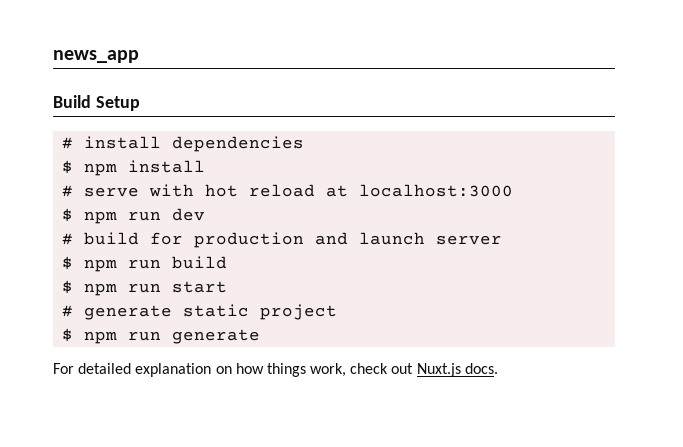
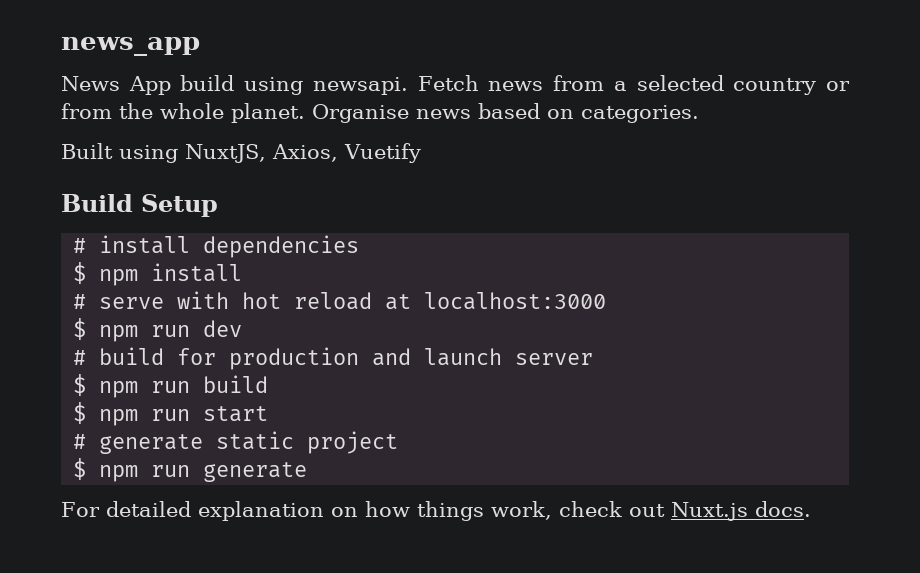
(139, 56) none -> [61,75,850,95] [61,103,699,123] [61,143,421,163] // News App build using newsapi. Fetch news from a selected country or from the whole planet. Organise news based on categories. // Built using NuxtJS, Axios, Vuetify

